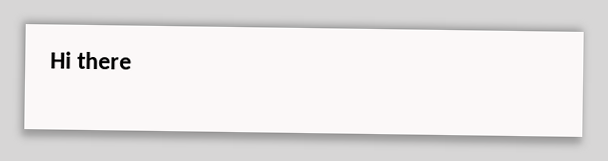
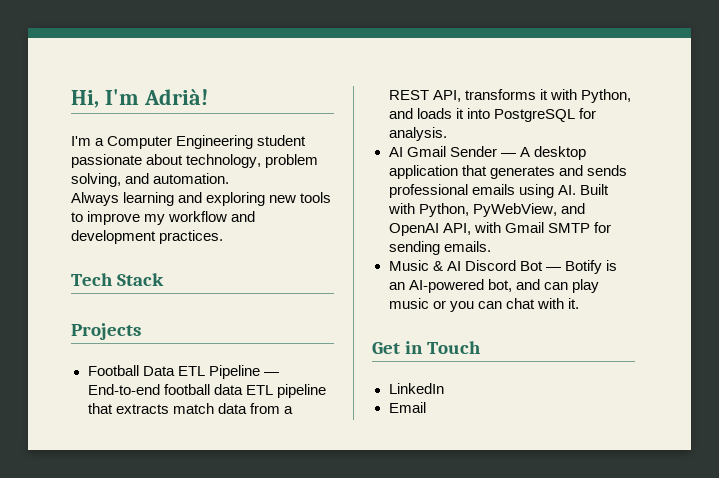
[50,51,133,70] Hi there -> [71,89,208,108] [71,135,307,149] [71,154,319,168] [71,173,230,187] [71,192,332,206] [71,211,256,225] [71,230,224,244] [71,273,165,286] [71,323,141,340] [87,365,279,379] [87,384,326,398] [87,403,293,414] [388,89,631,103] [388,108,596,122] [388,127,447,141] [388,146,586,160] [388,165,627,179] [388,184,609,198] [387,203,585,217] [388,222,611,236] [388,241,491,255] [388,260,617,274] [388,279,599,293] [388,298,579,312] [372,341,482,354] [388,383,444,394] [388,402,426,413] Hi, I'm Adrià! // I'm a Computer Engineering student passionate about technology, problem solving, and automation. // Always learning and exploring new tools to improve my workflow and development practices. // Tech Stack // Projects // Football Data ETL Pipeline — End-to-end football data ETL pipeline that extracts match data from a REST API, transforms it with Python, and loads it into PostgreSQL for analysis. // AI Gmail Sender — A desktop application that generates and sends professional emails using AI. Built with Python, PyWebView, and OpenAI API, with Gmail SMTP for sending emails. // Music & AI Discord Bot — Botify is an AI-powered bot, and can play music or you can chat with it. // Get in Touch // LinkedIn // Email

